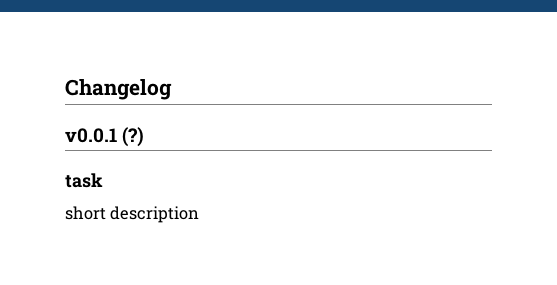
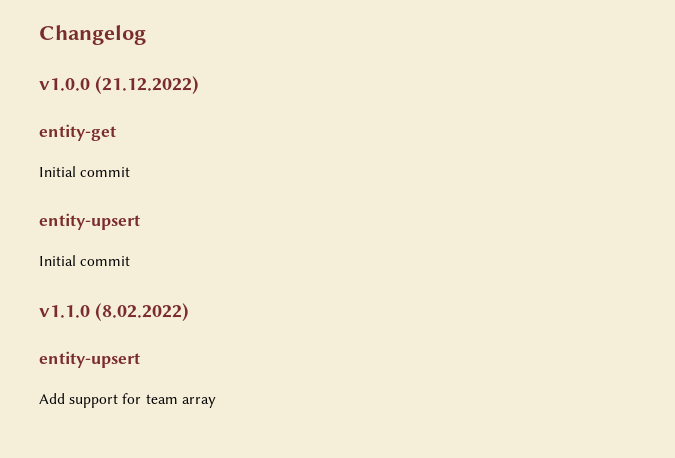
[65,127,145,147] [65,173,103,188] [65,206,200,223] v0.0.1 (?) // task // short description -> [39,76,200,94] [39,124,116,141] [39,166,131,177] [39,213,140,230] [39,255,131,266] [39,303,190,321] [39,351,140,368] [39,393,216,408] v1.0.0 (21.12.2022) // entity-get // Initial commit // entity-upsert // Initial commit // v1.1.0 (8.02.2022) // entity-upsert // Add support for team array

